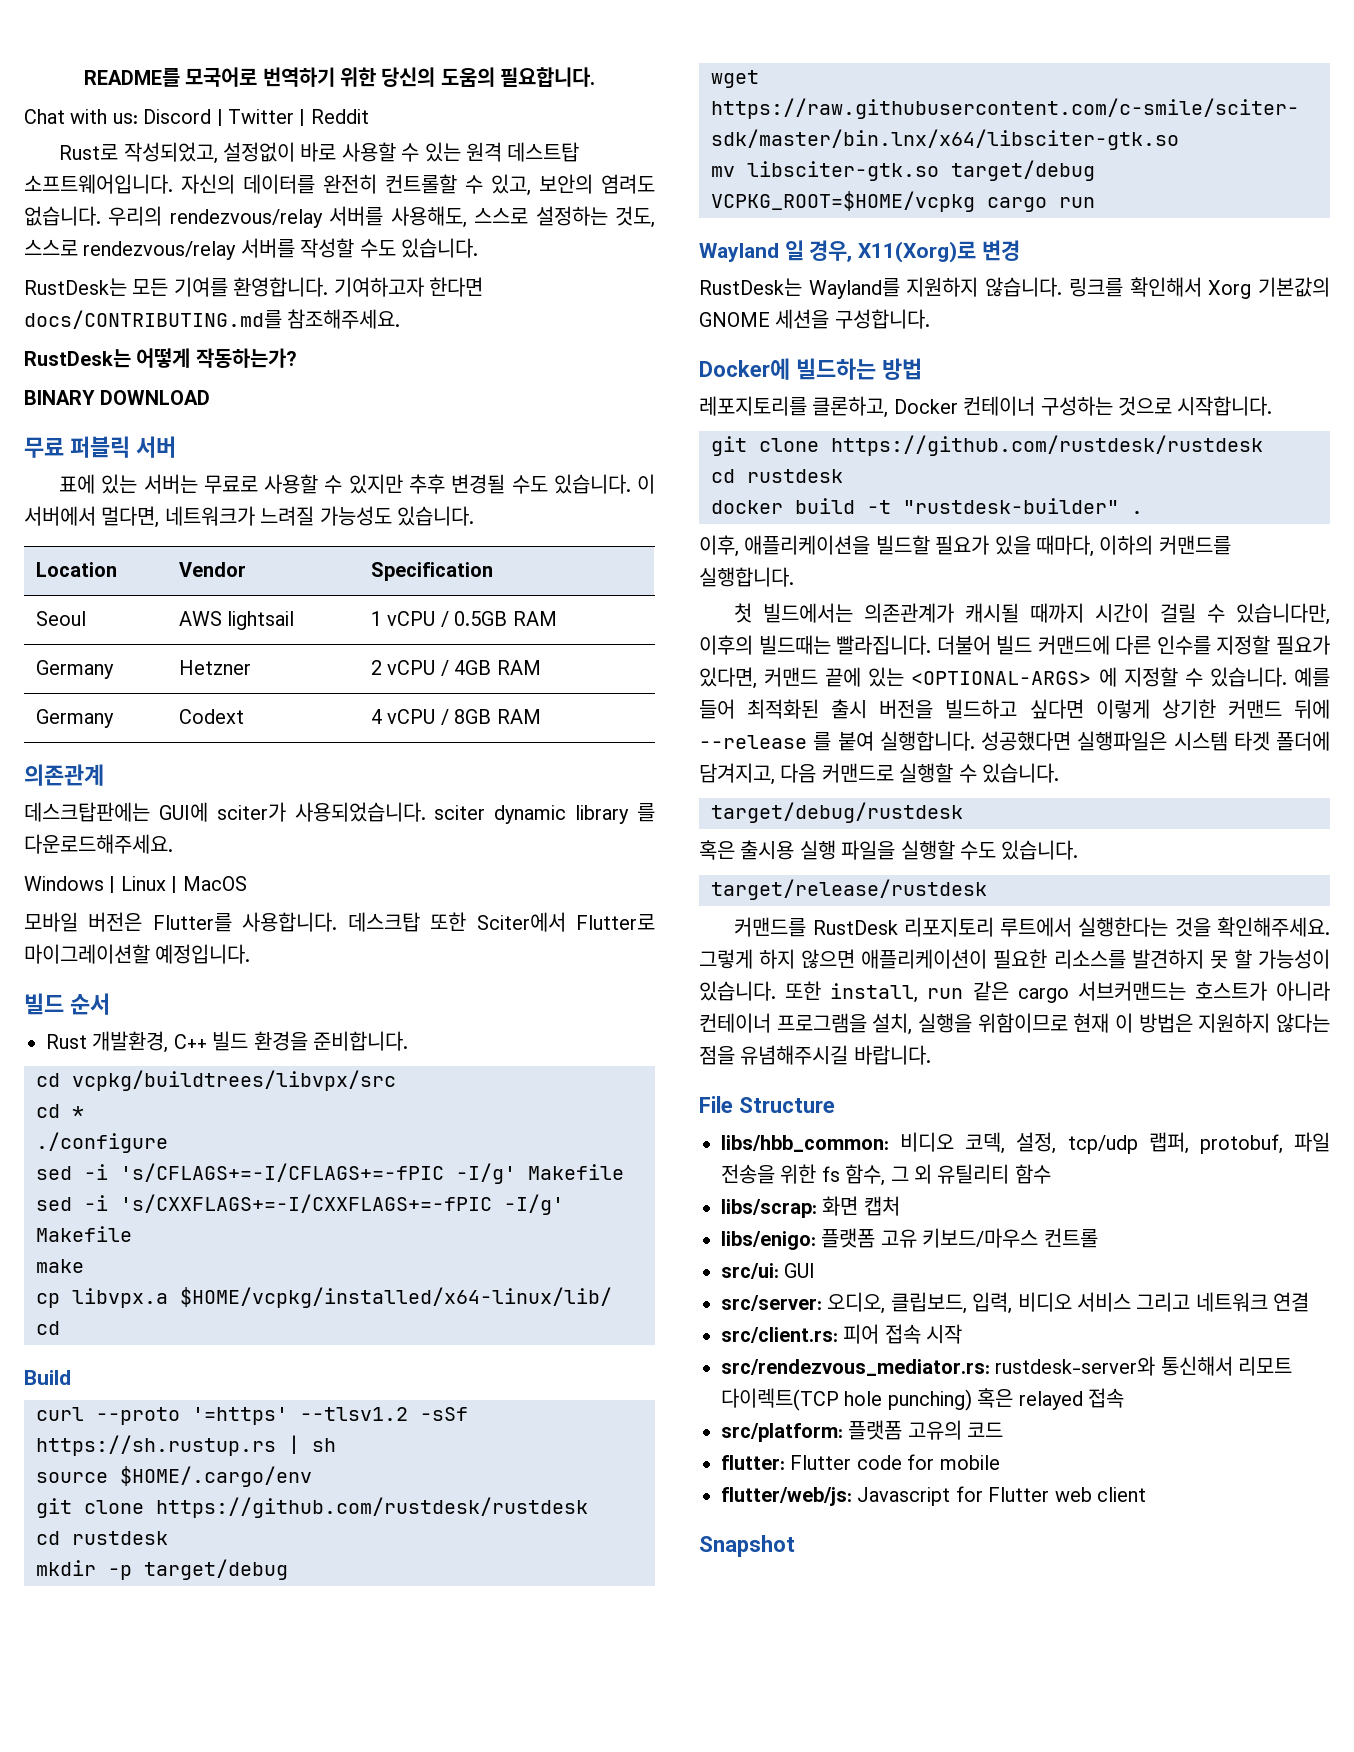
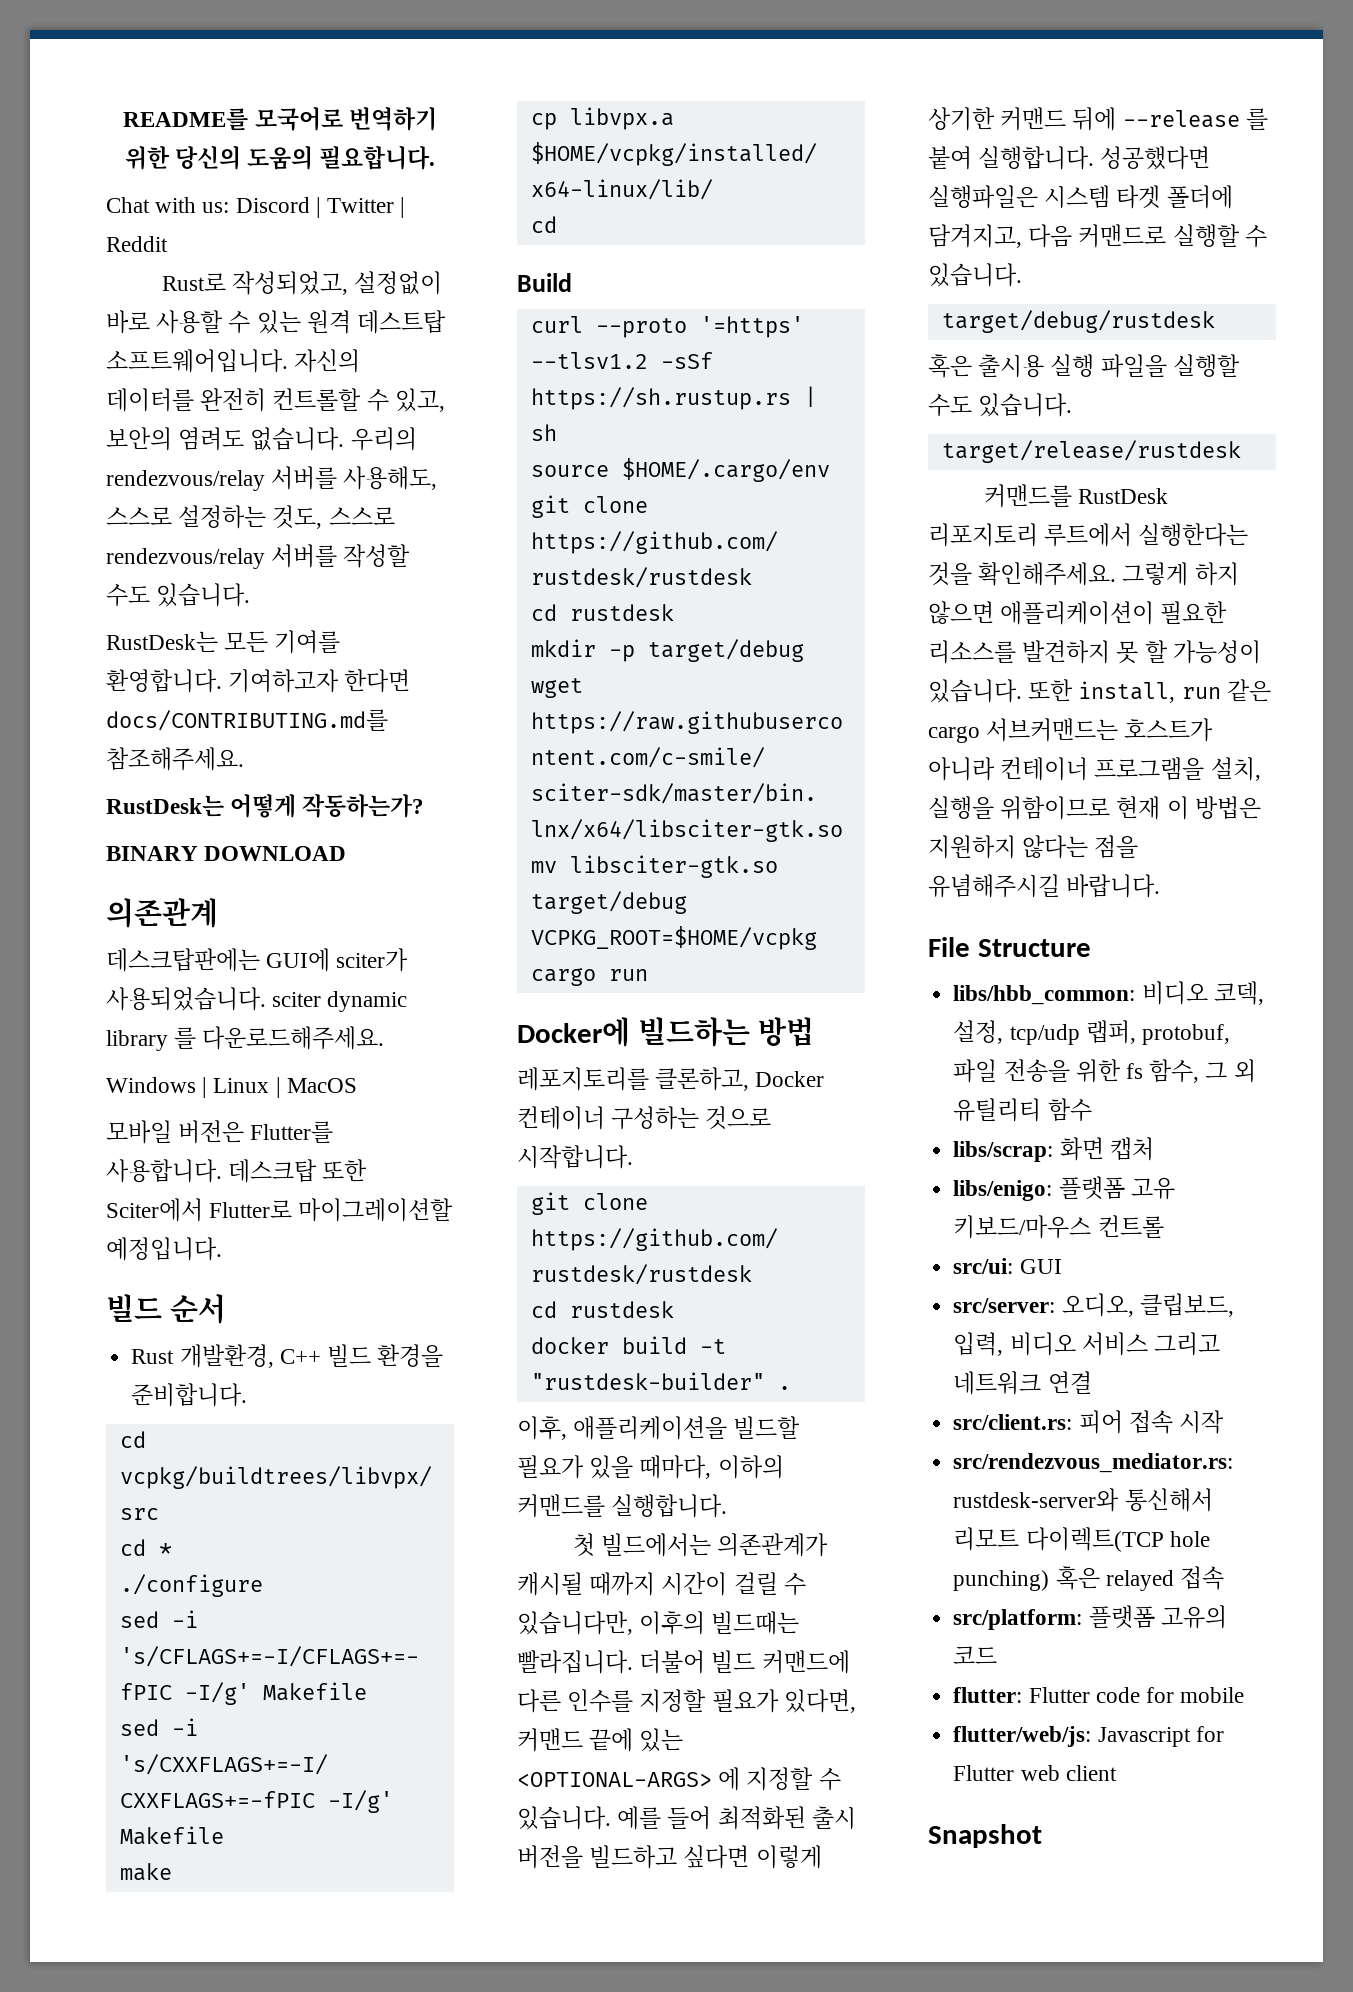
[24,436,176,458] [59,474,655,494] [24,506,474,528] [35,562,117,577] [178,562,246,577] [370,562,493,581] [35,611,86,626] [178,611,295,630] [370,611,557,627] [35,660,114,679] [178,660,251,675] [370,660,541,676] [35,709,114,728] [178,709,244,724] [370,709,541,725] // 무료 퍼블릭 서버 // 표에 있는 서버는 무료로 사용할 수 있지만 추후 변경될 수도 있습니다. 이 서버에서 멀다면, 네트워크가 느려질 가능성도 있습니다. // Location | Vendor | Specification // Seoul | AWS lightsail | 1 vCPU / 0.5GB RAM // Germany | Hetzner | 2 vCPU / 4GB RAM // Germany | Codext | 4 vCPU / 8GB RAM -> (347, 853) none
[699,240,1020,263] [699,277,1330,299] [699,309,930,329] // Wayland 일 경우, X11(Xorg)로 변경 // RustDesk는 Wayland를 지원하지 않습니다. 링크를 확인해서 Xorg 기본값의 GNOME 세션을 구성합니다. -> (648, 975) none

